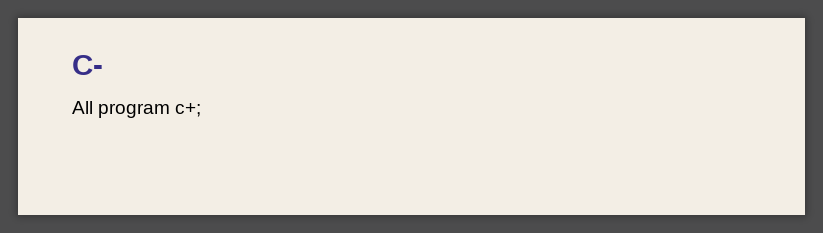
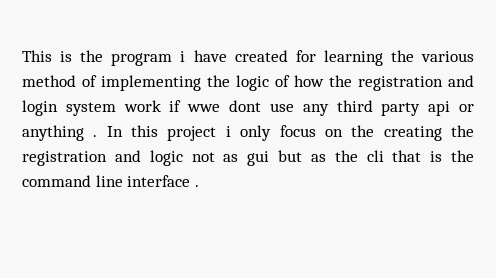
[72,55,103,75] [72,101,202,118] C- // All program c+; -> [22,50,475,66] [22,75,474,91] [22,100,474,116] [22,125,475,141] [22,150,474,166] [22,175,199,187] This is the program i have created for learning the various method of implementing the logic of how the registration and login system work if wwe dont use any third party api or anything . In this project i only focus on the creating the registration and logic not as gui but as the cli that is the command line interface .

